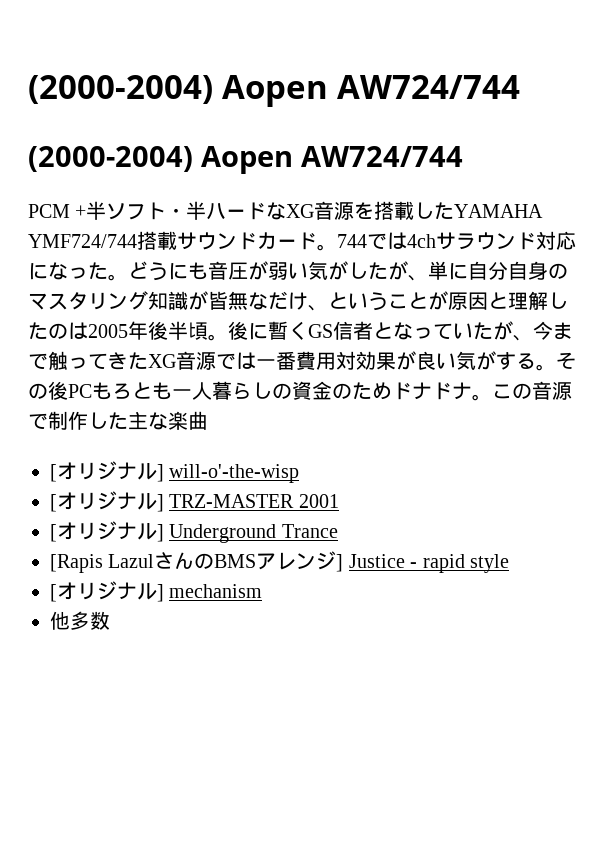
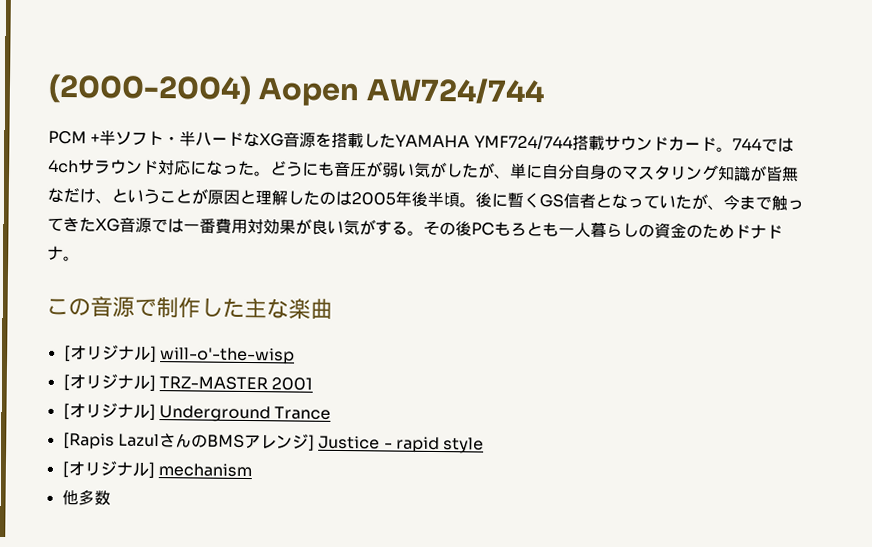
[28,75,520,107] [28,146,463,174] (2000-2004) Aopen AW724/744 // (2000-2004) Aopen AW724/744 -> [48,73,545,107] (2000-2004) Aopen AW724/744
(492, 397) none -> (80, 259) //

